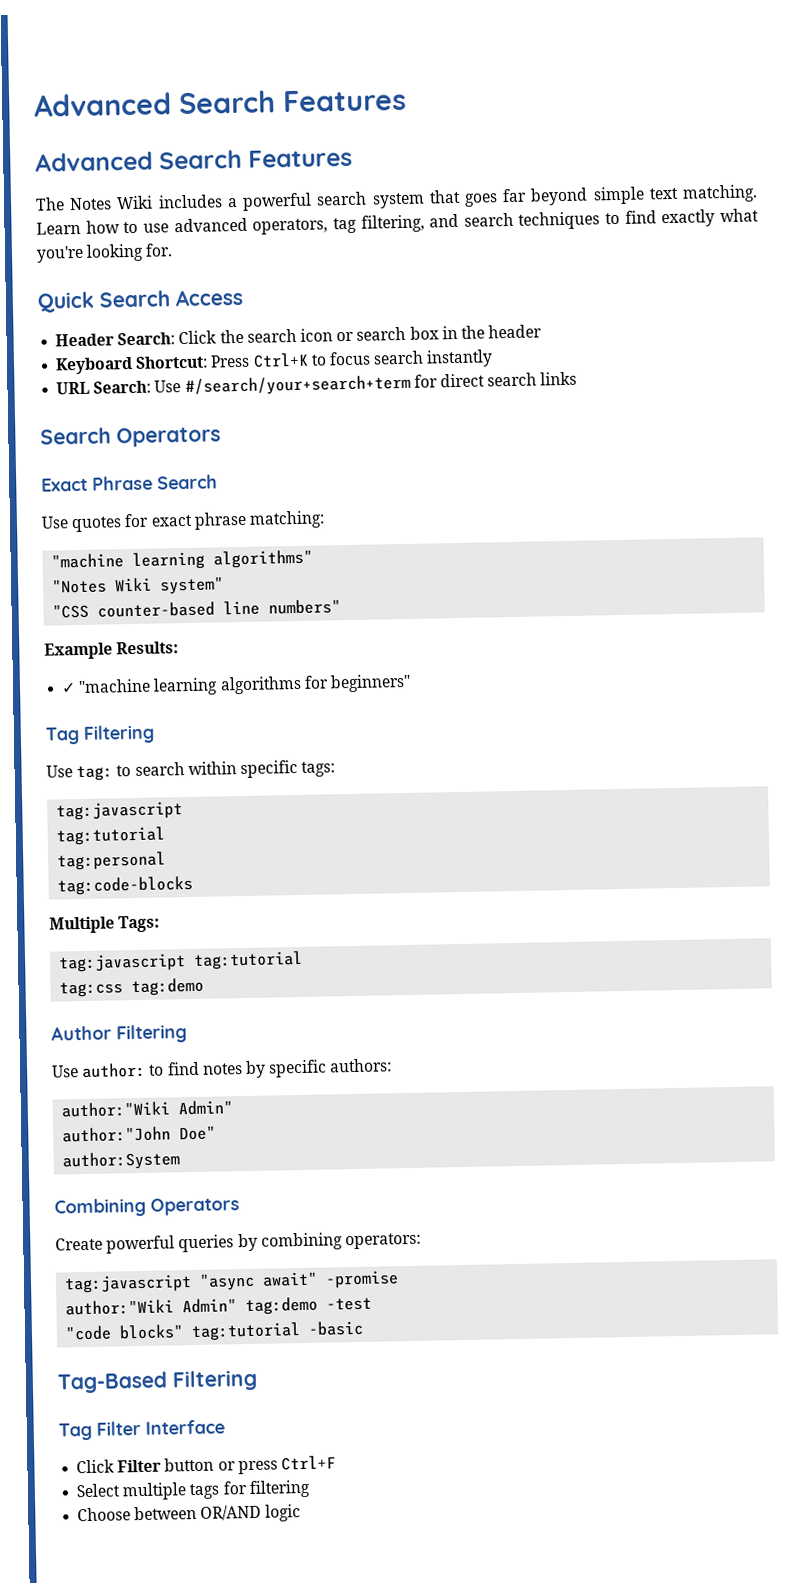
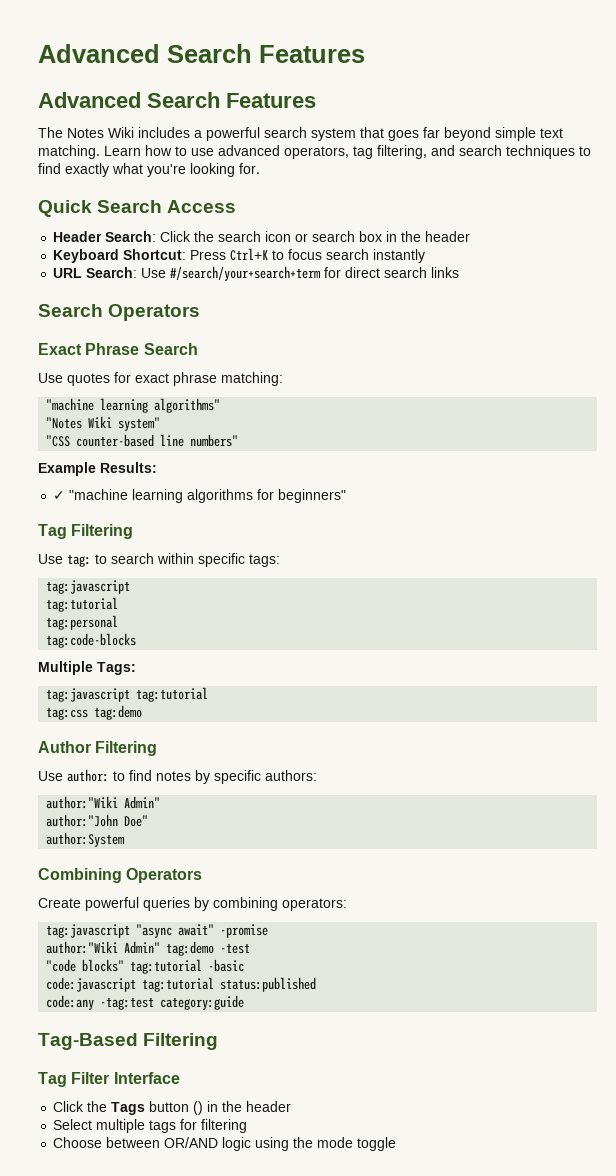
(365, 1328) none -> [46,977,317,992] [46,995,245,1010] // code:javascript tag:tutorial status:published // code:any -tag:test category:guide
[117,1455,336,1475] Filter button or press Ctrl+F -> [87,1101,292,1115] the Tags button () in the header
(301, 1513) none -> [255,1137,397,1151] using the mode toggle

